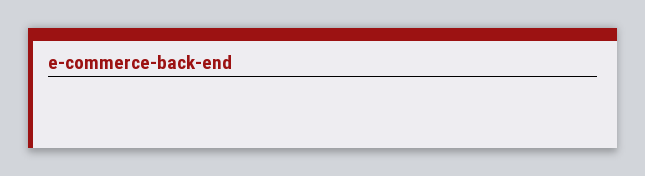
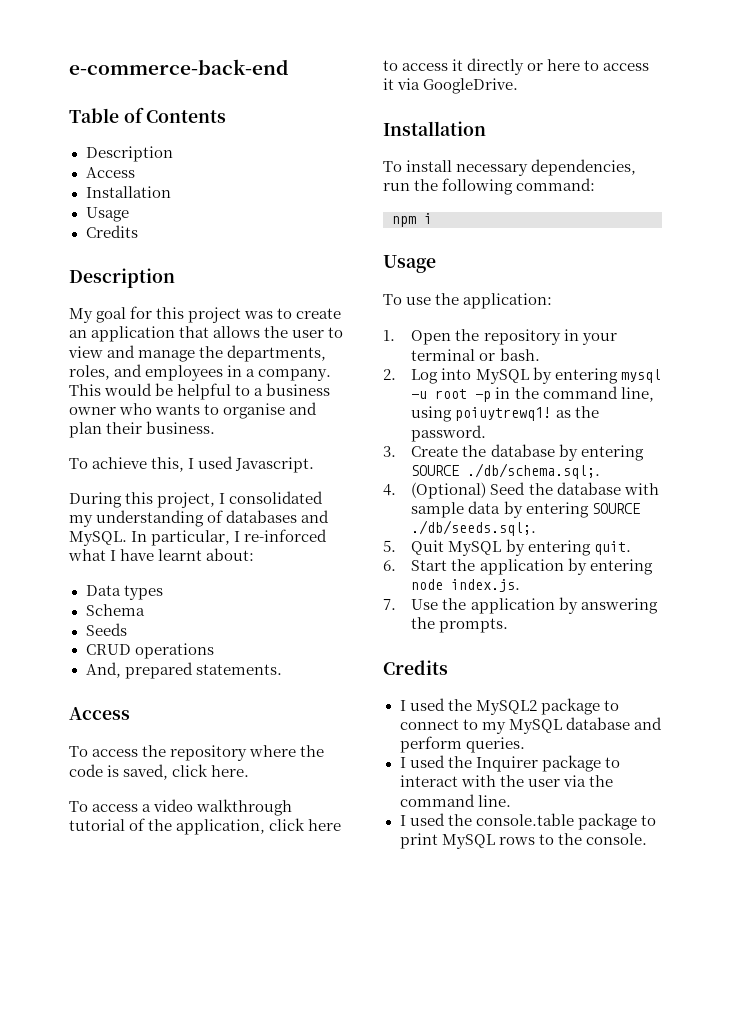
(232, 62) none -> [69,107,227,123] [85,146,173,162] [85,167,135,178] [85,186,171,198] [85,207,129,222] [85,225,138,238] [69,268,175,288] [69,306,342,323] [69,326,344,342] [68,345,327,362] [69,364,332,381] [69,383,331,400] [69,402,318,419] [69,421,216,438] [69,456,315,473] [69,491,324,508] [69,510,330,527] [69,529,328,546] [68,548,255,561] [85,585,163,600] [85,604,145,616] [85,623,127,636] [85,643,214,659] [85,662,282,679] [69,707,130,720] [69,745,325,761] [69,764,250,780] [69,799,293,816] [69,818,342,835] [383,58,650,75] [383,78,519,94] [383,121,486,136] [383,159,637,176] [383,178,596,195] [392,213,432,227] [383,255,436,273] [383,293,553,309] [383,329,617,345] [411,348,540,361] [383,367,661,384] [411,386,654,402] [411,406,599,422] [411,425,487,442] [383,444,644,461] [411,463,601,479] [383,482,659,499] [411,501,640,518] [411,520,537,536] [383,539,631,556] [383,558,653,575] [411,579,521,592] [383,597,658,614] [411,617,509,633] [383,660,448,675] [399,698,619,715] [399,717,662,734] [399,736,525,753] [399,755,620,772] [399,775,613,787] [399,794,511,807] [399,813,656,830] [399,833,647,849] // Table of Contents // Description // Access // Installation // Usage // Credits // Description // My goal for this project was to create an application that allows the user to view and manage the departments, roles, and employees in a company. This would be helpful to a business owner who wants to organise and plan their business. // To achieve this, I used Javascript. // During this project, I consolidated my understanding of databases and MySQL. In particular, I re-inforced what I have learnt about: // Data types // Schema // Seeds // CRUD operations // And, prepared statements. // Access // To access the repository where the code is saved, click here. // To access a video walkthrough tutorial of the application, click here to access it directly or here to access it via GoogleDrive. // Installation // To install necessary dependencies, run the following command: // npm i // Usage // To use the application: // 1. Open the repository in your terminal or bash. // 2. Log into MySQL by entering mysql -u root -p in the command line, using poiuytrewq1! as the password. // 3. Create the database by entering SOURCE ./db/schema.sql;. // 4. (Optional) Seed the database with sample data by entering SOURCE ./db/seeds.sql;. // 5. Quit MySQL by entering quit. // 6. Start the application by entering node index.js. // 7. Use the application by answering the prompts. // Credits // I used the MySQL2 package to connect to my MySQL database and perform queries. // I used the Inquirer package to interact with the user via the command line. // I used the console.table package to print MySQL rows to the console.

